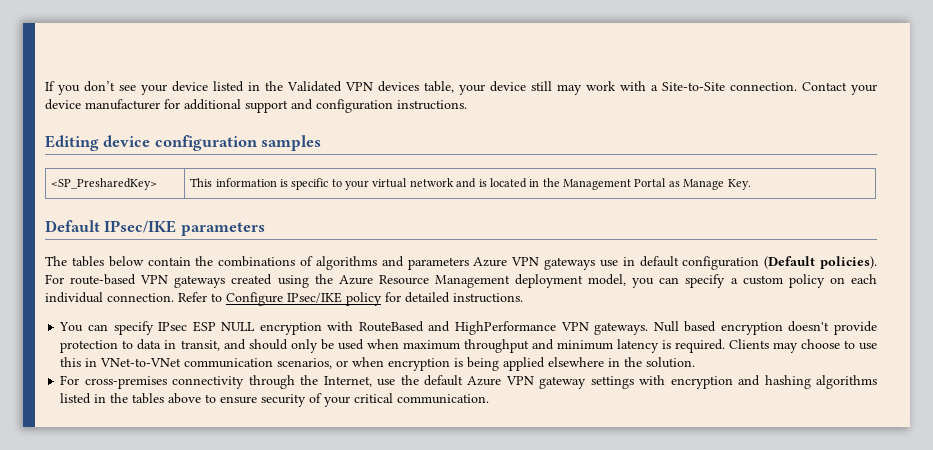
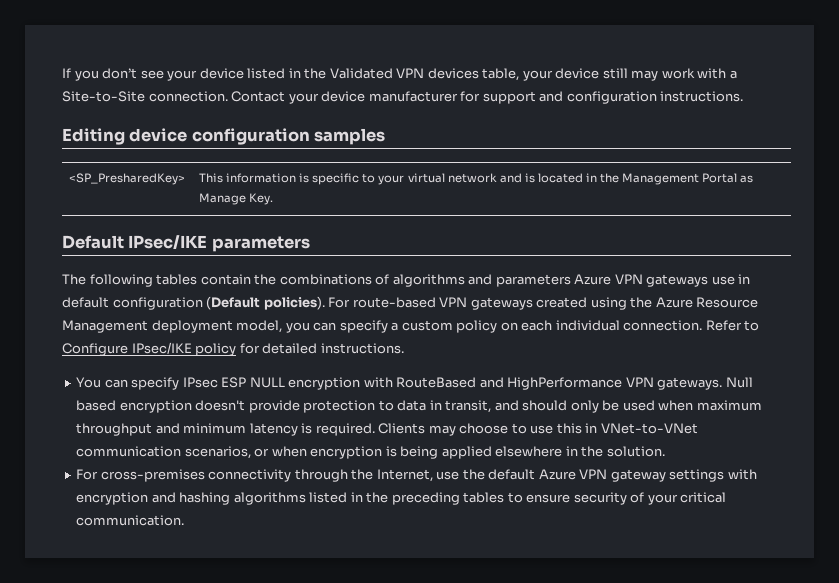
[184,99,241,110] additional -> (481, 96) none
[71,256,144,267] tables below -> [89,274,198,287] following tables
[132,393,202,404] tables above -> [391,492,505,505] preceding tables

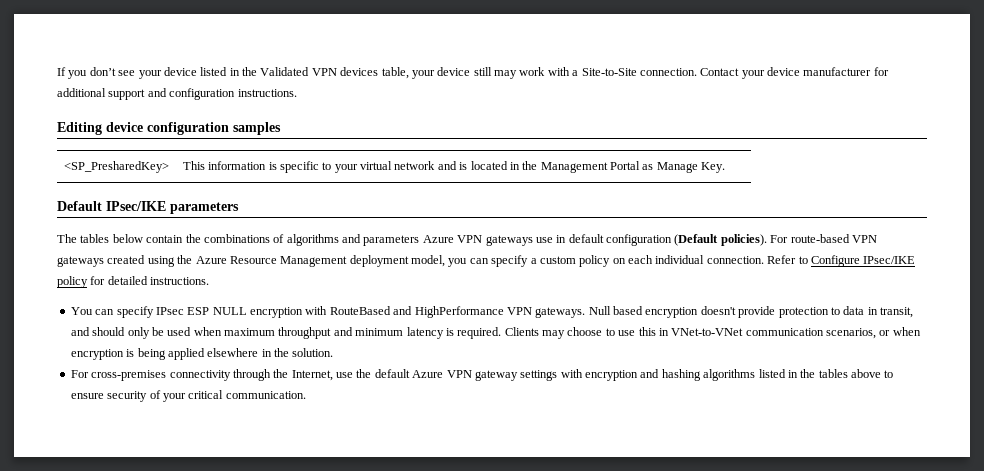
(481, 96) none -> [57,88,106,97] additional
[89,274,198,287] following tables -> [80,234,143,243] tables below
[391,492,505,505] preceding tables -> [818,369,881,378] tables above

